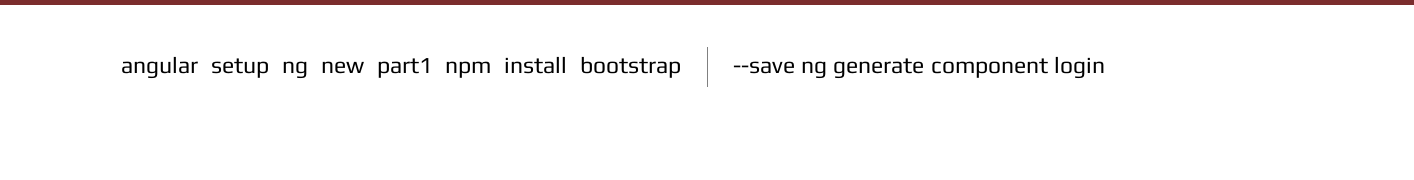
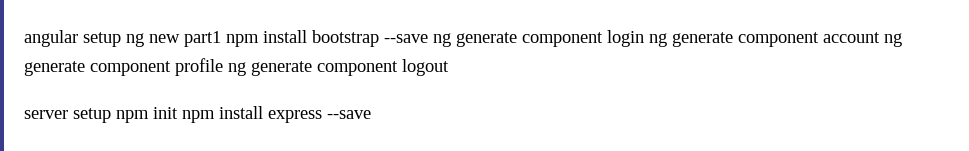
(1105, 67) none -> [649,32,902,47] [24,58,449,76] [24,106,371,123] ng generate component account ng generate component profile ng generate component logout // server setup npm init npm install express --save

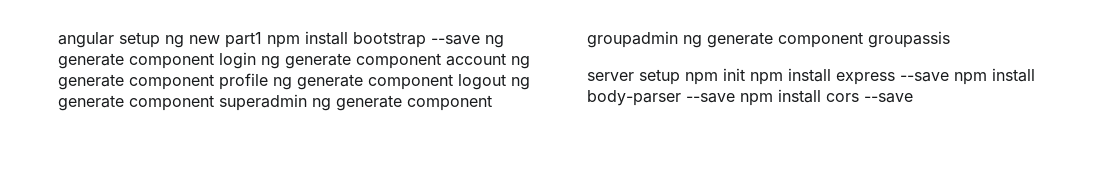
(449, 67) none -> [511,77,530,90] [58,94,492,111] [587,31,950,48] ng generate component superadmin ng generate component groupadmin ng generate component groupassis
(371, 114) none -> [954,68,1035,85] [587,89,913,106] npm install body-parser --save npm install cors --save

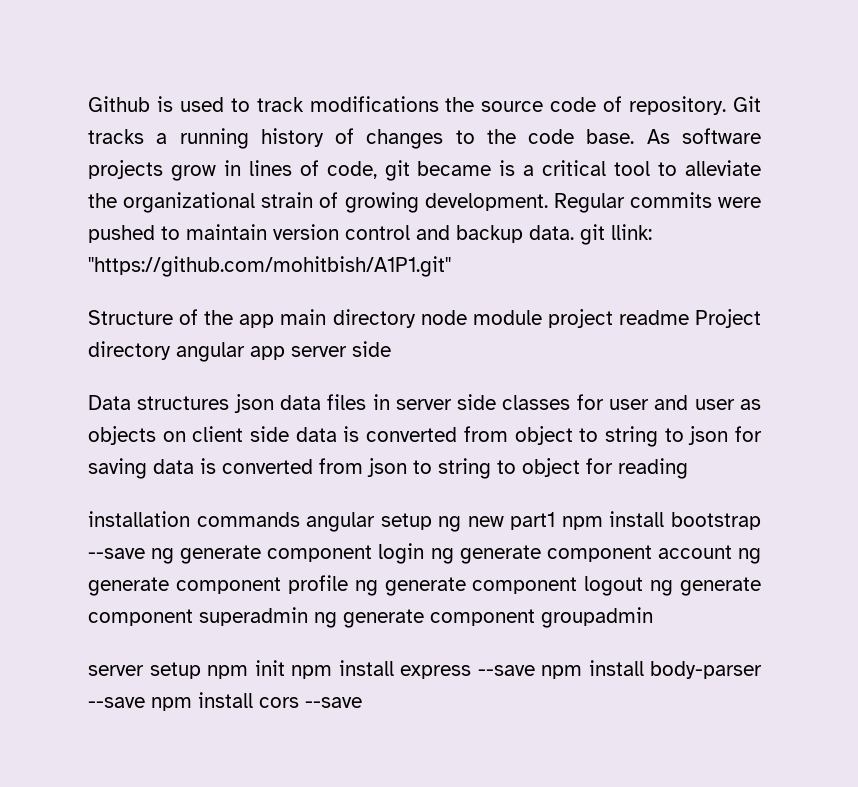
(58, 40) none -> [88,96,761,115] [88,128,761,149] [88,160,761,181] [88,192,761,213] [88,224,652,245] [88,256,451,277] [88,309,762,328] [88,341,391,362] [88,394,761,413] [88,426,763,447] [88,458,688,479] [88,511,300,527] Github is used to track modifications the source code of repository. Git tracks a running history of changes to the code base. As software projects grow in lines of code, git became is a critical tool to alleviate the organizational strain of growing development. Regular commits were pushed to maintain version control and backup data. git llink: "https://github.com/mohitbish/A1P1.git" // Structure of the app main directory node module project readme Project directory angular app server side // Data structures json data files in server side classes for user and user as objects on client side data is converted from object to string to json for saving data is converted from json to string to object for reading // installation commands
[683,31,950,48] ng generate component groupassis -> (653, 617) none

